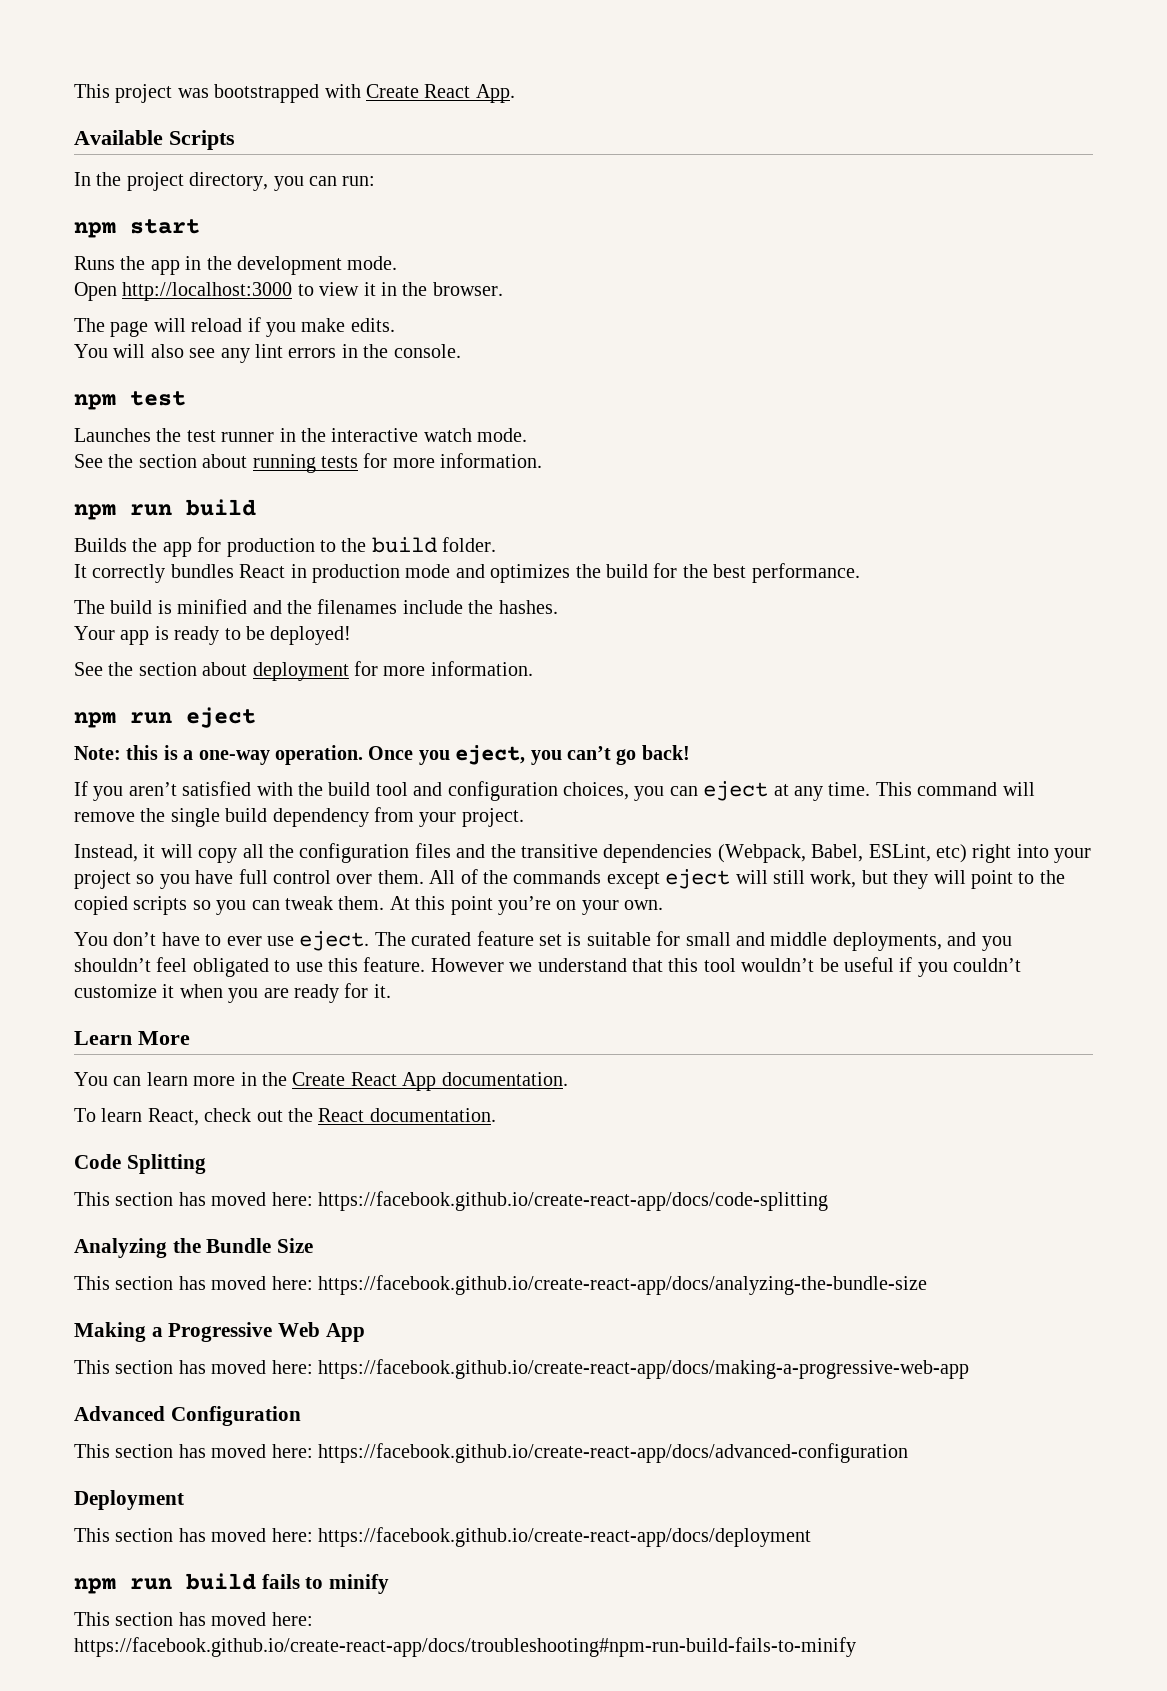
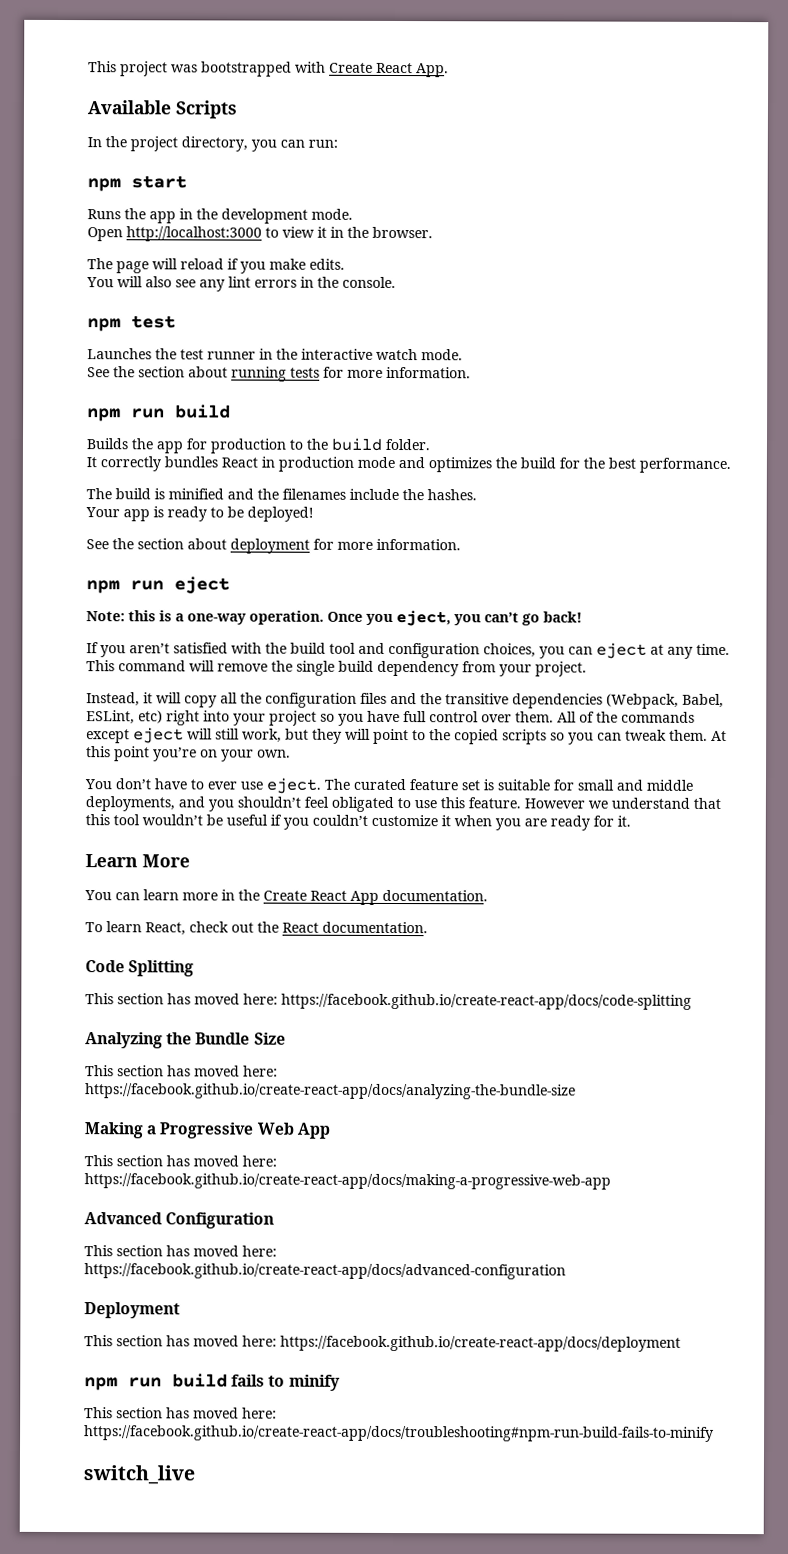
(856, 1647) none -> [83,1465,195,1485] // switch_live

